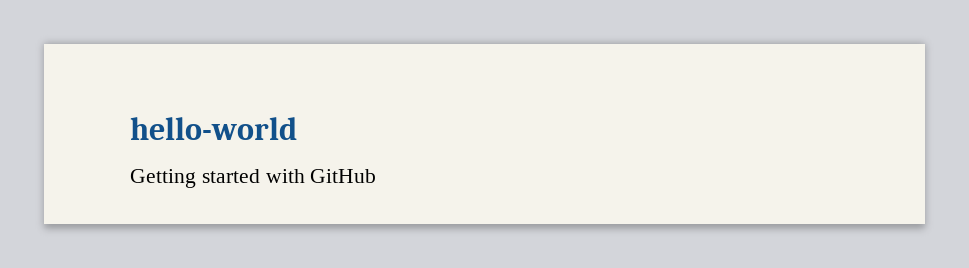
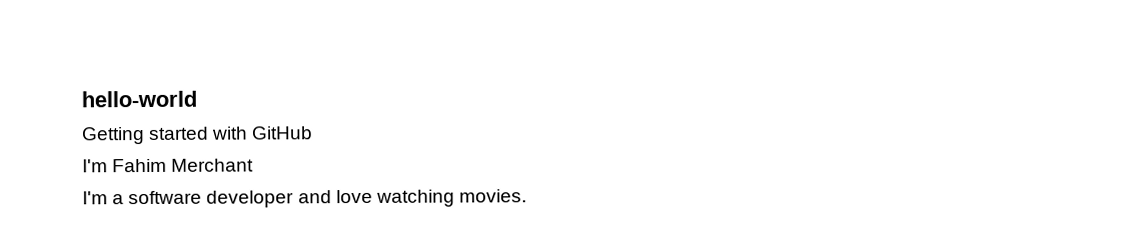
(377, 176) none -> [82,158,255,173] [82,189,527,208] // I'm Fahim Merchant // I'm a software developer and love watching movies.

